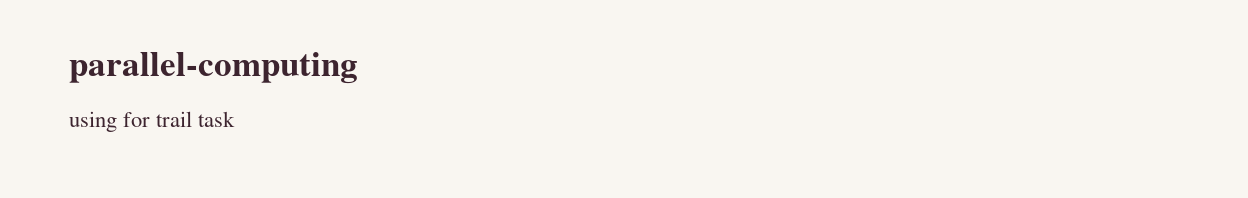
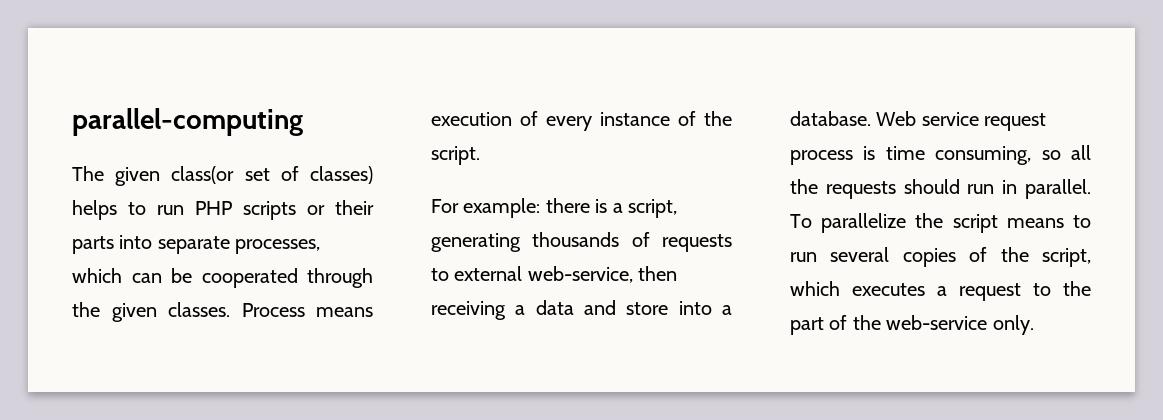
[69,111,236,132] using for trail task -> [72,166,373,186] [72,200,374,220] [72,235,321,254] [72,268,373,288] [72,302,373,322] [431,111,732,131] [431,146,480,165] [431,198,677,218] [431,232,732,252] [431,266,678,283] [431,300,732,320] [790,111,1047,131] [790,145,1091,165] [790,179,1091,199] [790,213,1091,233] [790,247,1091,267] [790,281,1091,301] [790,315,1034,335] The given class(or set of classes) helps to run PHP scripts or their parts into separate processes, which can be cooperated through the given classes. Process means execution of every instance of the script. // For example: there is a script, generating thousands of requests to external web-service, then receiving a data and store into a database. Web service request process is time consuming, so all the requests should run in parallel. To parallelize the script means to run several copies of the script, which executes a request to the part of the web-service only.

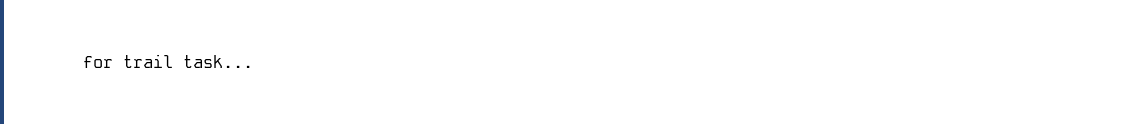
[72,108,303,136] [72,166,373,186] [72,200,374,220] [72,235,321,254] [72,268,373,288] [72,302,373,322] [431,111,732,131] [431,146,480,165] [431,198,677,218] [431,232,732,252] [431,266,678,283] [431,300,732,320] [790,111,1047,131] [790,145,1091,165] [790,179,1091,199] [790,213,1091,233] [790,247,1091,267] [790,281,1091,301] [790,315,1034,335] parallel-computing // The given class(or set of classes) helps to run PHP scripts or their parts into separate processes, which can be cooperated through the given classes. Process means execution of every instance of the script. // For example: there is a script, generating thousands of requests to external web-service, then receiving a data and store into a database. Web service request process is time consuming, so all the requests should run in parallel. To parallelize the script means to run several copies of the script, which executes a request to the part of the web-service only. -> [83,54,253,68] for trail task...

